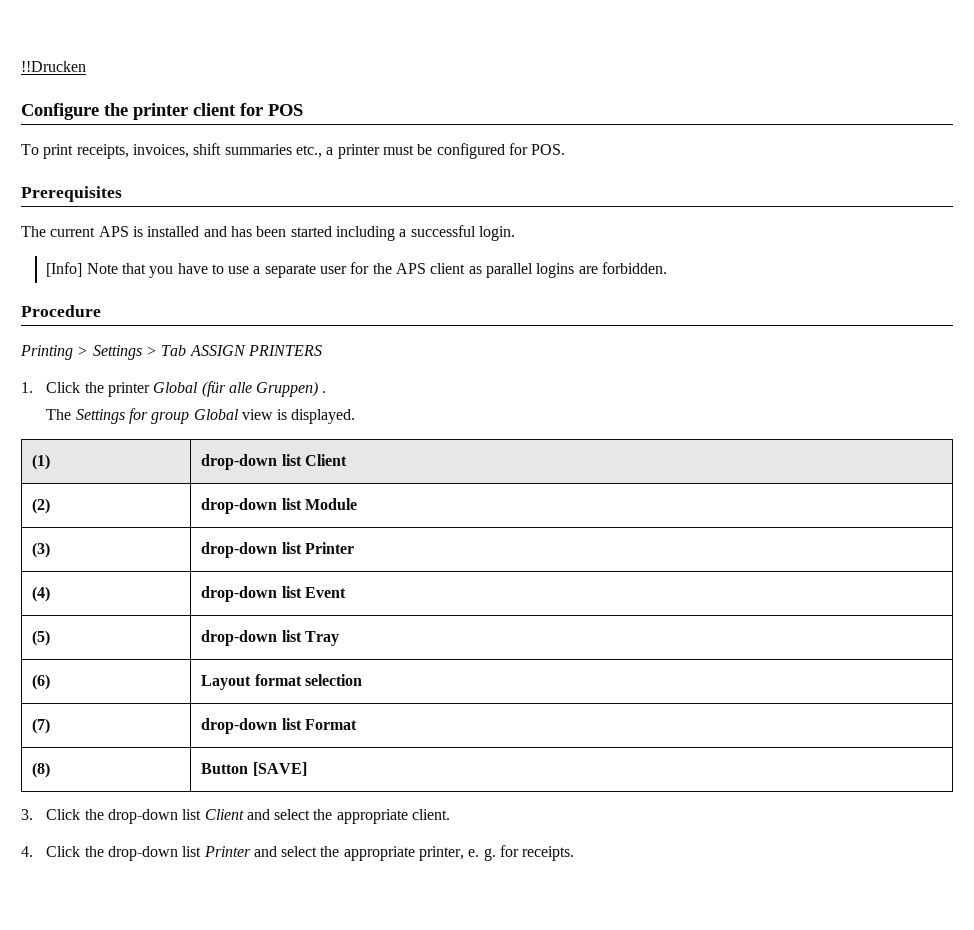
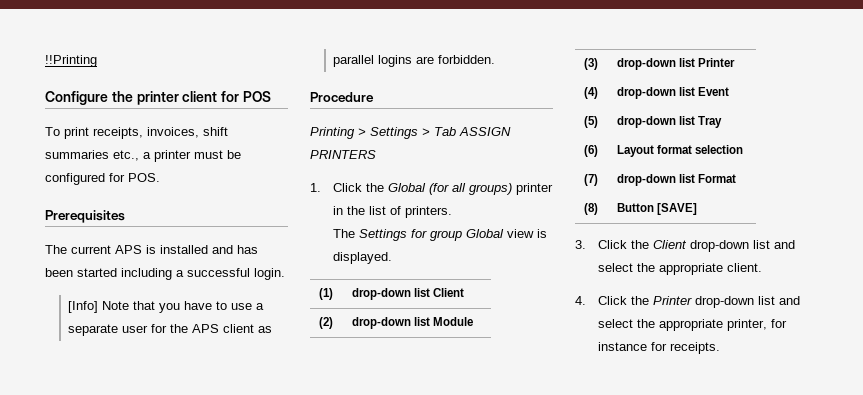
[21,61,86,72] !!Drucken -> [45,55,97,67] !!Printing
[107,381,327,397] printer Global (für alle Gruppen) . -> [388,183,554,195] [333,206,453,218] Global (for all groups) printer in the list of printers.
[107,809,244,824] drop-down list Client -> [653,240,771,252] Client drop-down list
[107,846,251,861] drop-down list Printer -> [653,296,776,308] Printer drop-down list
[468,848,496,861] e. g. -> [771,319,788,328] [598,342,648,351] for instance

